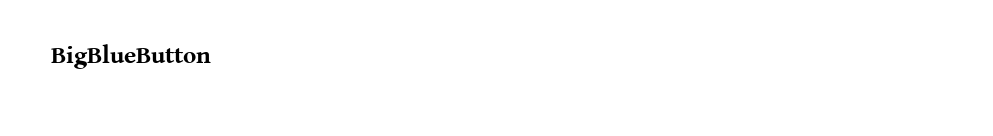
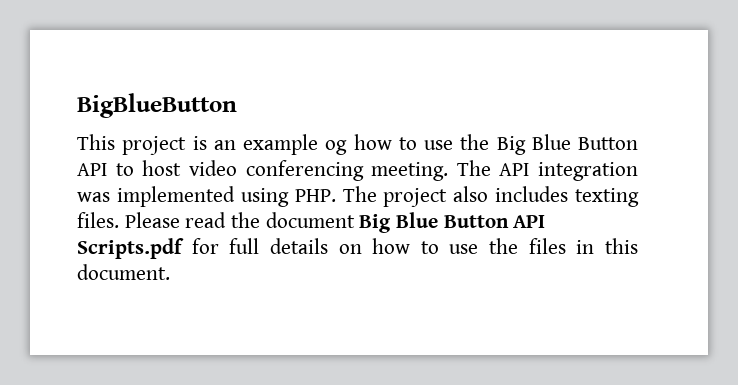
(211, 56) none -> [77,134,638,155] [77,160,638,181] [77,186,639,207] [77,212,546,233] [77,238,638,259] [77,264,170,280] // This project is an example og how to use the Big Blue Button API to host video conferencing meeting. The API integration was implemented using PHP. The project also includes texting files. Please read the document Big Blue Button API Scripts.pdf for full details on how to use the files in this document.

